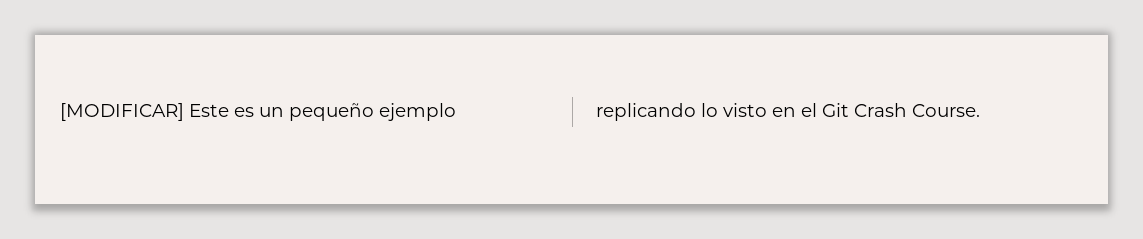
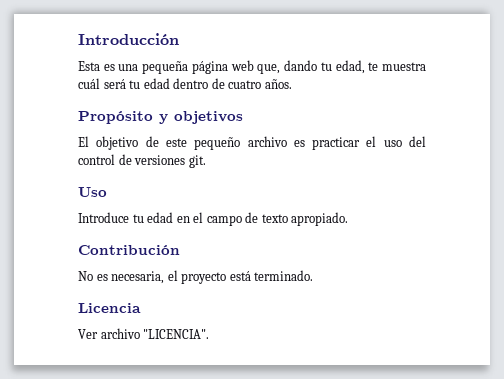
[60,103,980,121] [MODIFICAR] Este es un pequeño ejemplo replicando lo visto en el Git Crash Course. -> [78,33,179,45] [78,60,426,74] [78,78,292,89] [78,111,243,124] [78,136,427,150] [78,154,206,168] [78,187,107,197] [78,212,349,226] [78,245,180,255] [78,270,314,284] [78,303,141,313] [78,328,210,339] Introducción // Esta es una pequeña página web que, dando tu edad, te muestra cuál será tu edad dentro de cuatro años. // Propósito y objetivos // El objetivo de este pequeño archivo es practicar el uso del control de versiones git. // Uso // Introduce tu edad en el campo de texto apropiado. // Contribución // No es necesaria, el proyecto está terminado. // Licencia // Ver archivo "LICENCIA".

